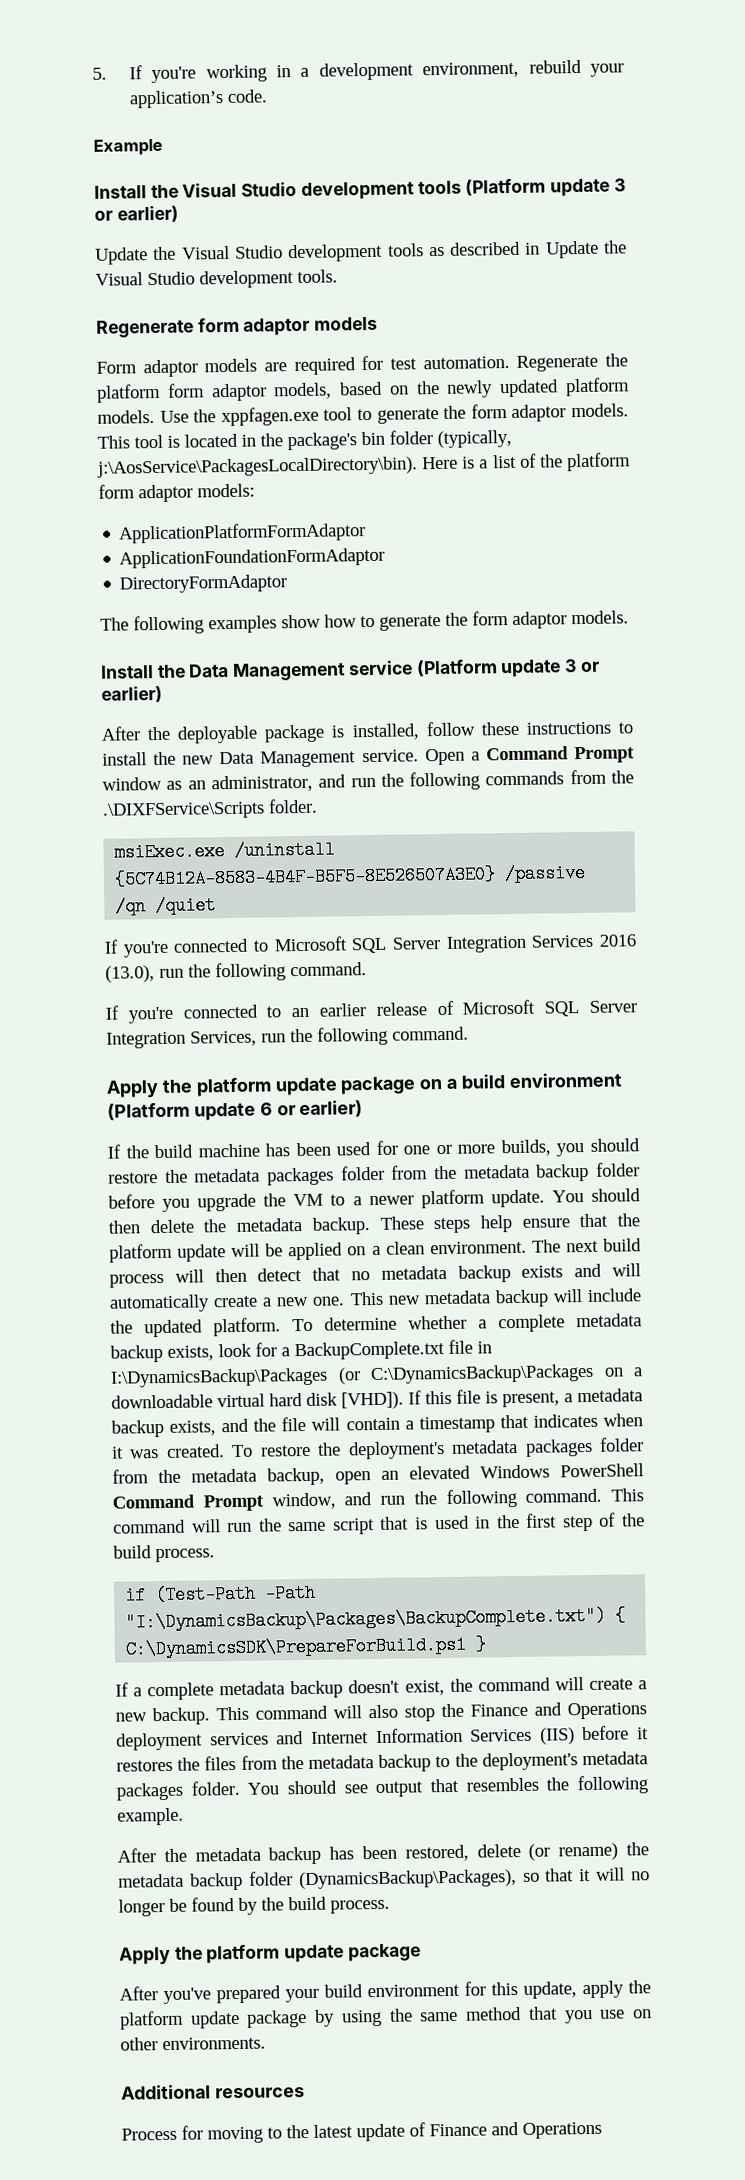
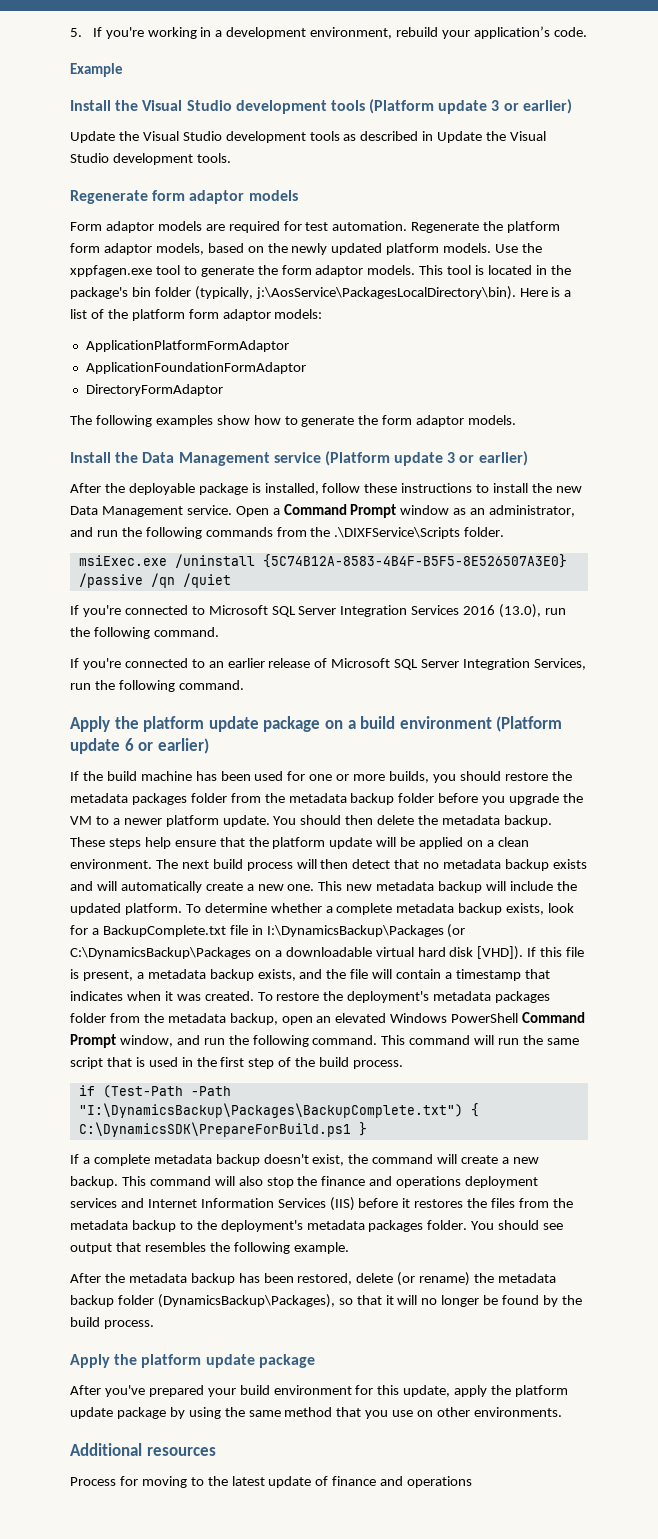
[470,1702,647,1720] Finance and Operations -> [321,1176,462,1188] finance and operations
[429,2121,602,2139] Finance and Operations -> [332,1476,473,1488] finance and operations

